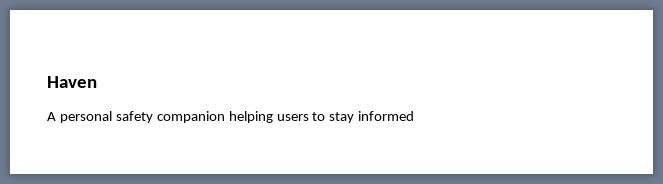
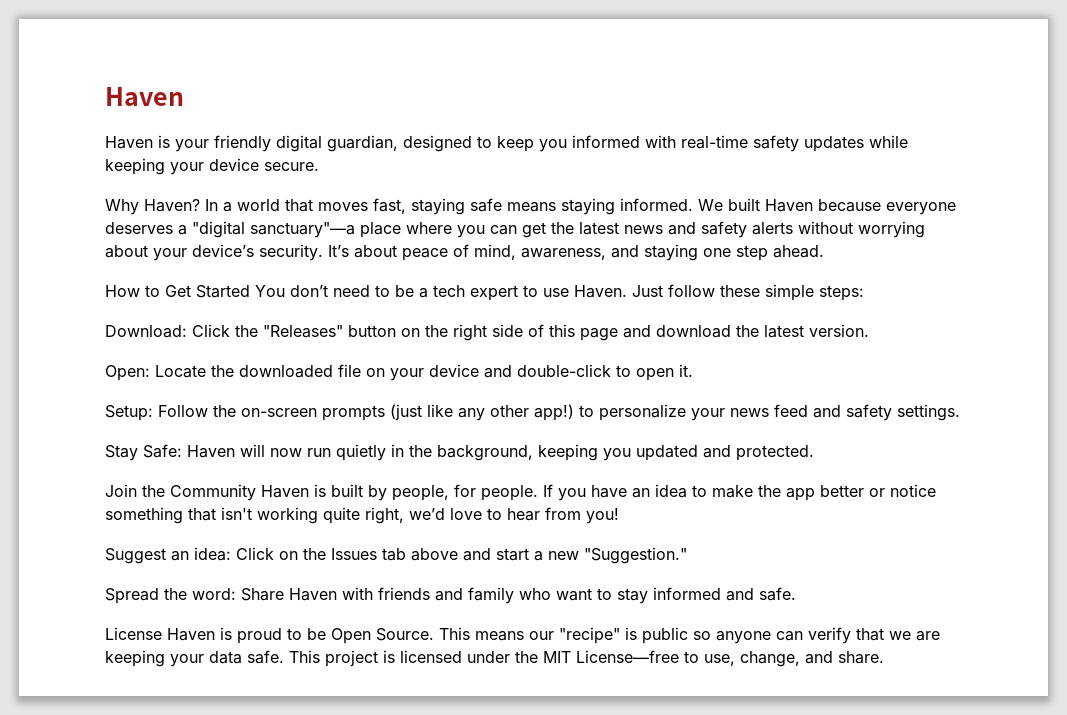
[47,111,415,123] A personal safety companion helping users to stay informed -> [105,135,908,152] [105,158,319,175] [105,198,956,215] [105,221,925,238] [105,244,824,261] [105,284,864,301] [105,324,869,341] [105,364,693,381] [105,404,960,421] [105,444,814,461] [105,484,936,501] [105,507,619,524] [105,547,687,564] [105,587,796,604] [105,627,940,644] [105,650,884,667] Haven is your friendly digital guardian, designed to keep you informed with real-time safety updates while keeping your device secure. // Why Haven? In a world that moves fast, staying safe means staying informed. We built Haven because everyone deserves a "digital sanctuary"—a place where you can get the latest news and safety alerts without worrying about your device’s security. It’s about peace of mind, awareness, and staying one step ahead. // How to Get Started You don’t need to be a tech expert to use Haven. Just follow these simple steps: // Download: Click the "Releases" button on the right side of this page and download the latest version. // Open: Locate the downloaded file on your device and double-click to open it. // Setup: Follow the on-screen prompts (just like any other app!) to personalize your news feed and safety settings. // Stay Safe: Haven will now run quietly in the background, keeping you updated and protected. // Join the Community Haven is built by people, for people. If you have an idea to make the app better or notice something that isn't working quite right, we’d love to hear from you! // Suggest an idea: Click on the Issues tab above and start a new "Suggestion." // Spread the word: Share Haven with friends and family who want to stay informed and safe. // License Haven is proud to be Open Source. This means our "recipe" is public so anyone can verify that we are keeping your data safe. This project is licensed under the MIT License—free to use, change, and share.

